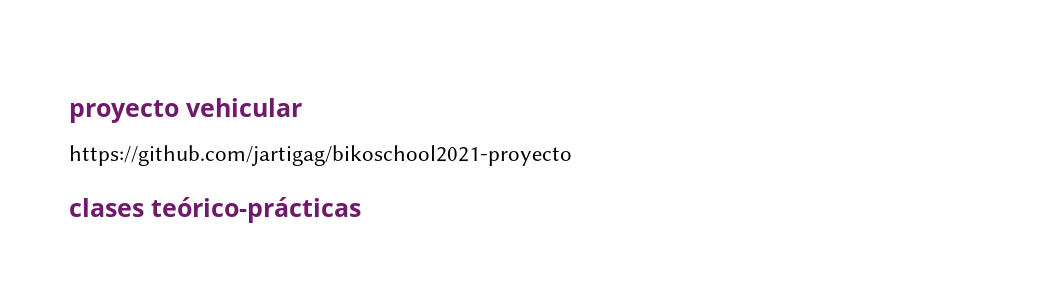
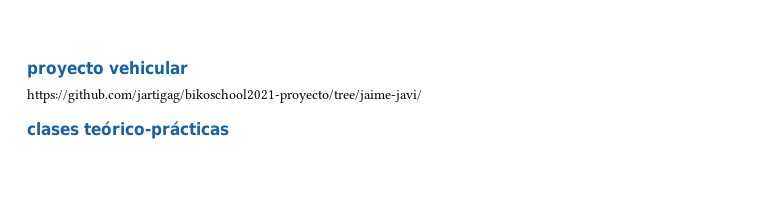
[69,145,572,166] https://github.com/jartigag/bikoschool2021-proyecto -> [27,89,422,103] https://github.com/jartigag/bikoschool2021-proyecto/tree/jaime-javi/

